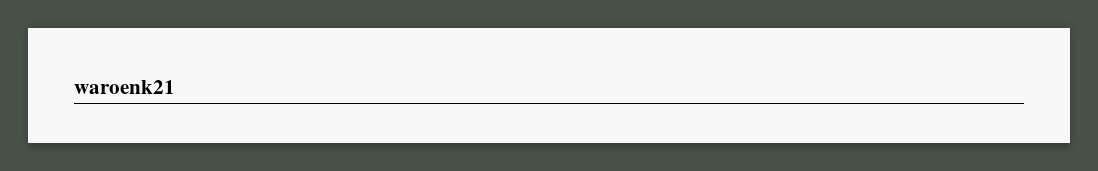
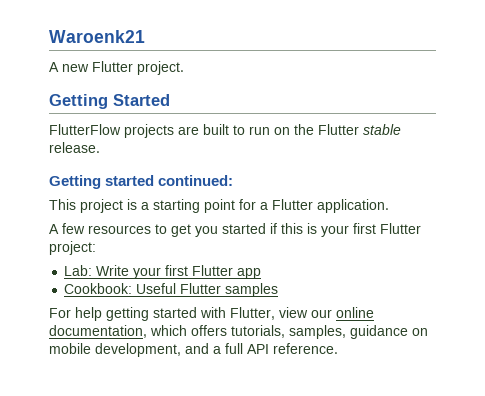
[74,80,175,94] waroenk21 -> [49,30,145,43] [49,61,184,75] [49,94,170,109] [49,124,401,138] [49,142,100,153] [49,175,234,189] [49,199,389,213] [49,223,421,237] [49,241,96,255] [64,265,262,279] [64,283,279,297] [49,307,374,321] [49,325,428,339] [49,343,338,357] Waroenk21 // A new Flutter project. // Getting Started // FlutterFlow projects are built to run on the Flutter stable release. // Getting started continued: // This project is a starting point for a Flutter application. // A few resources to get you started if this is your first Flutter project: // Lab: Write your first Flutter app // Cookbook: Useful Flutter samples // For help getting started with Flutter, view our online documentation, which offers tutorials, samples, guidance on mobile development, and a full API reference.

